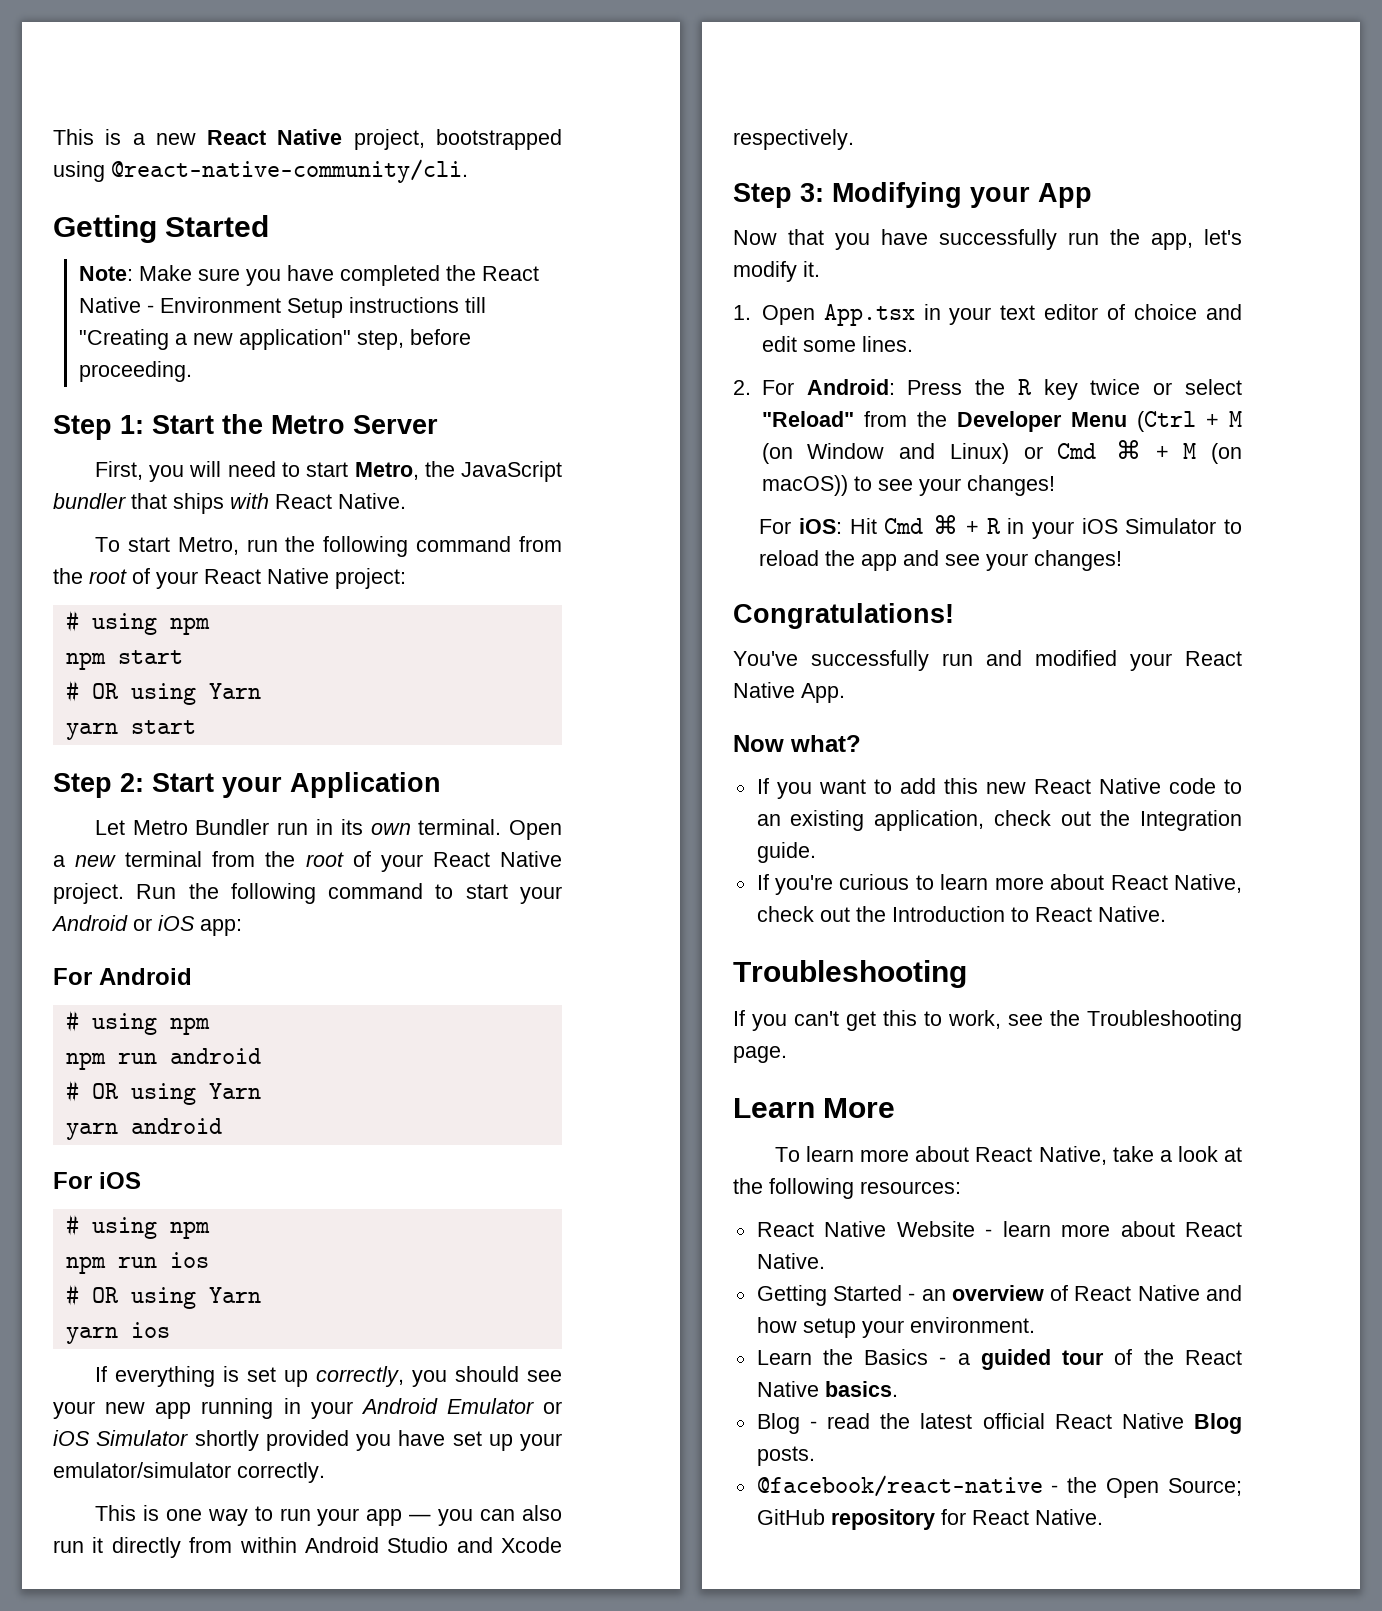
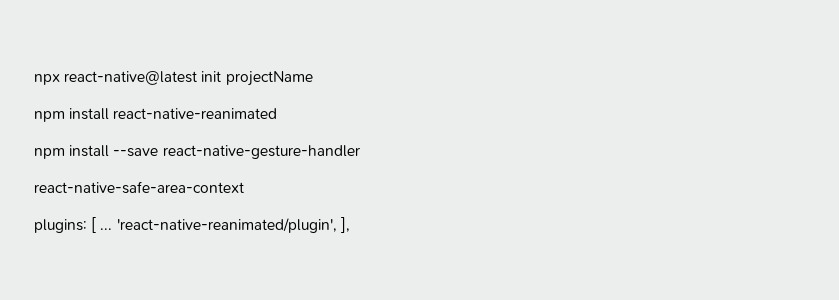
[53,129,562,150] [53,159,468,183] [53,215,270,243] [79,265,540,286] [79,297,487,318] [79,329,472,350] [79,361,193,382] [53,414,438,440] [94,461,562,482] [53,493,406,514] [94,536,562,557] [53,568,406,589] [65,610,210,635] [65,650,183,670] [65,680,261,705] [65,720,196,740] [53,772,441,798] [94,819,562,840] [53,851,562,872] [53,883,562,904] [51,915,242,936] [53,968,192,985] [65,1010,210,1035] [65,1048,261,1070] [65,1080,261,1105] [65,1118,222,1140] [53,1172,141,1189] [65,1214,210,1239] [65,1252,209,1274] [65,1284,261,1309] [65,1322,170,1344] [94,1366,562,1387] [53,1398,562,1419] [53,1430,562,1451] [53,1462,325,1483] [94,1505,563,1526] [53,1537,562,1558] [733,129,854,150] [733,182,1092,208] [733,229,1242,250] [733,261,820,282] [733,304,1242,326] [761,336,913,352] [733,379,1242,400] [761,411,1242,432] [761,440,1242,464] [761,475,1055,496] [759,515,1242,539] [759,550,1123,571] [733,603,954,629] [733,650,1242,671] [733,682,845,703] [733,735,861,752] [756,778,1242,799] [756,810,1242,831] [756,842,816,863] [756,874,1242,895] [756,906,1166,922] [733,960,967,988] [733,1010,1242,1031] [733,1046,787,1063] [733,1098,896,1118] [774,1146,1242,1165] [733,1178,961,1199] [756,1221,1242,1237] [756,1253,825,1269] [756,1285,1242,1306] [756,1317,1035,1338] [756,1349,1242,1370] [756,1381,898,1397] [756,1413,1242,1434] [756,1446,815,1466] [756,1475,1242,1498] [756,1509,1103,1530] This is a new React Native project, bootstrapped using @react-native-community/cli. // Getting Started // Note: Make sure you have completed the React Native - Environment Setup instructions till "Creating a new application" step, before proceeding. // Step 1: Start the Metro Server // First, you will need to start Metro, the JavaScript bundler that ships with React Native. // To start Metro, run the following command from the root of your React Native project: // # using npm // npm start // # OR using Yarn // yarn start // Step 2: Start your Application // Let Metro Bundler run in its own terminal. Open a new terminal from the root of your React Native project. Run the following command to start your Android or iOS app: // For Android // # using npm // npm run android // # OR using Yarn // yarn android // For iOS // # using npm // npm run ios // # OR using Yarn // yarn ios // If everything is set up correctly, you should see your new app running in your Android Emulator or iOS Simulator shortly provided you have set up your emulator/simulator correctly. // This is one way to run your app — you can also run it directly from within Android Studio and Xcode respectively. // Step 3: Modifying your App // Now that you have successfully run the app, let's modify it. // 1. Open App.tsx in your text editor of choice and edit some lines. // 2. For Android: Press the R key twice or select "Reload" from the Developer Menu (Ctrl + M (on Window and Linux) or Cmd ⌘ + M (on macOS)) to see your changes! // For iOS: Hit Cmd ⌘ + R in your iOS Simulator to reload the app and see your changes! // Congratulations! // You've successfully run and modified your React Native App. // Now what? // If you want to add this new React Native code to an existing application, check out the Integration guide. // If you're curious to learn more about React Native, check out the Introduction to React Native. // Troubleshooting // If you can't get this to work, see the Troubleshooting page. // Learn More // To learn more about React Native, take a look at the following resources: // React Native Website - learn more about React Native. // Getting Started - an overview of React Native and how setup your environment. // Learn the Basics - a guided tour of the React Native basics. // Blog - read the latest official React Native Blog posts. // @facebook/react-native - the Open Source; GitHub repository for React Native. -> [34,71,313,86] [34,108,278,122] [34,145,360,159] [34,181,244,194] [34,217,350,233] npx react-native@latest init projectName // npm install react-native-reanimated // npm install --save react-native-gesture-handler // react-native-safe-area-context // plugins: [ ... 'react-native-reanimated/plugin', ],

